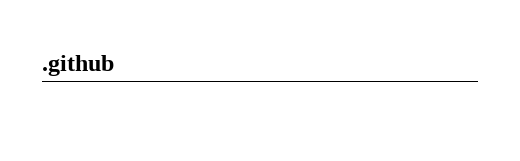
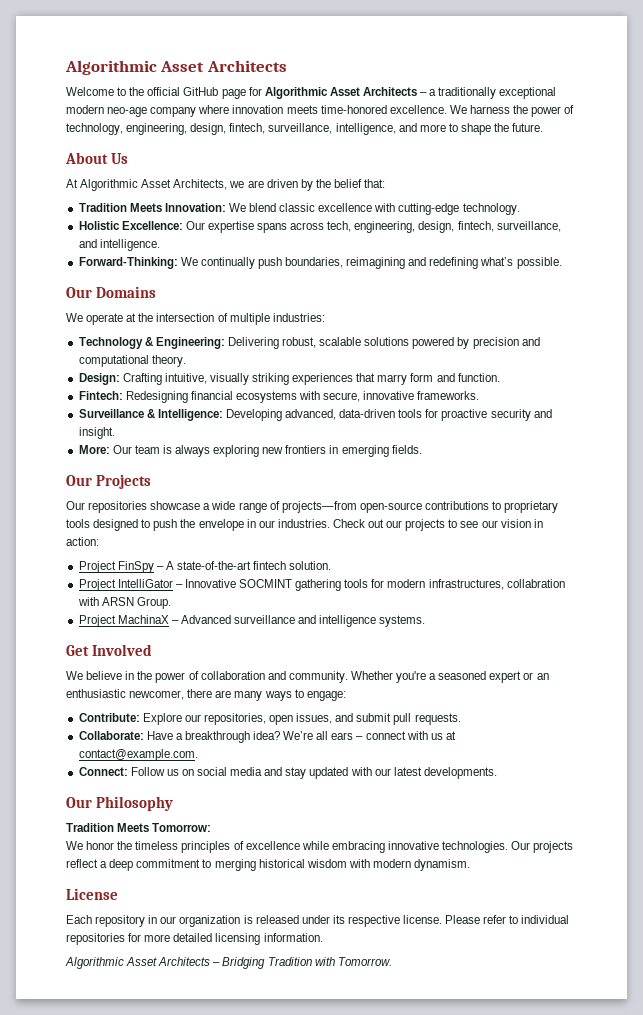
[42,55,114,76] .github -> [65,60,287,75] [66,87,557,99] [66,105,575,117] [66,123,544,135] [65,152,128,164] [66,179,386,191] [78,203,520,215] [78,221,561,233] [78,239,160,251] [78,257,562,269] [66,286,156,298] [66,313,325,325] [78,337,540,349] [78,355,186,367] [78,373,500,385] [78,391,480,403] [78,409,552,421] [78,427,115,439] [78,445,422,457] [66,474,151,489] [66,501,559,513] [66,519,543,531] [66,537,99,546] [78,561,332,573] [78,579,565,591] [77,597,171,609] [78,615,426,627] [66,644,152,656] [66,671,549,683] [66,689,346,701] [78,713,461,725] [78,731,456,743] [78,749,198,761] [78,767,497,779] [66,796,173,811] [66,823,212,832] [66,841,574,853] [66,859,471,871] [66,888,118,900] [66,915,570,927] [66,933,323,945] [65,957,392,969] Algorithmic Asset Architects // Welcome to the official GitHub page for Algorithmic Asset Architects – a traditionally exceptional modern neo-age company where innovation meets time-honored excellence. We harness the power of technology, engineering, design, fintech, surveillance, intelligence, and more to shape the future. // About Us // At Algorithmic Asset Architects, we are driven by the belief that: // Tradition Meets Innovation: We blend classic excellence with cutting-edge technology. // Holistic Excellence: Our expertise spans across tech, engineering, design, fintech, surveillance, and intelligence. // Forward-Thinking: We continually push boundaries, reimagining and redefining what’s possible. // Our Domains // We operate at the intersection of multiple industries: // Technology & Engineering: Delivering robust, scalable solutions powered by precision and computational theory. // Design: Crafting intuitive, visually striking experiences that marry form and function. // Fintech: Redesigning financial ecosystems with secure, innovative frameworks. // Surveillance & Intelligence: Developing advanced, data-driven tools for proactive security and insight. // More: Our team is always exploring new frontiers in emerging fields. // Our Projects // Our repositories showcase a wide range of projects—from open-source contributions to proprietary tools designed to push the envelope in our industries. Check out our projects to see our vision in action: // Project FinSpy – A state-of-the-art fintech solution. // Project IntelliGator – Innovative SOCMINT gathering tools for modern infrastructures, collabration with ARSN Group. // Project MachinaX – Advanced surveillance and intelligence systems. // Get Involved // We believe in the power of collaboration and community. Whether you're a seasoned expert or an enthusiastic newcomer, there are many ways to engage: // Contribute: Explore our repositories, open issues, and submit pull requests. // Collaborate: Have a breakthrough idea? We’re all ears – connect with us at contact@example.com. // Connect: Follow us on social media and stay updated with our latest developments. // Our Philosophy // Tradition Meets Tomorrow: // We honor the timeless principles of excellence while embracing innovative technologies. Our projects reflect a deep commitment to merging historical wisdom with modern dynamism. // License // Each repository in our organization is released under its respective license. Please refer to individual repositories for more detailed licensing information. // Algorithmic Asset Architects – Bridging Tradition with Tomorrow.

